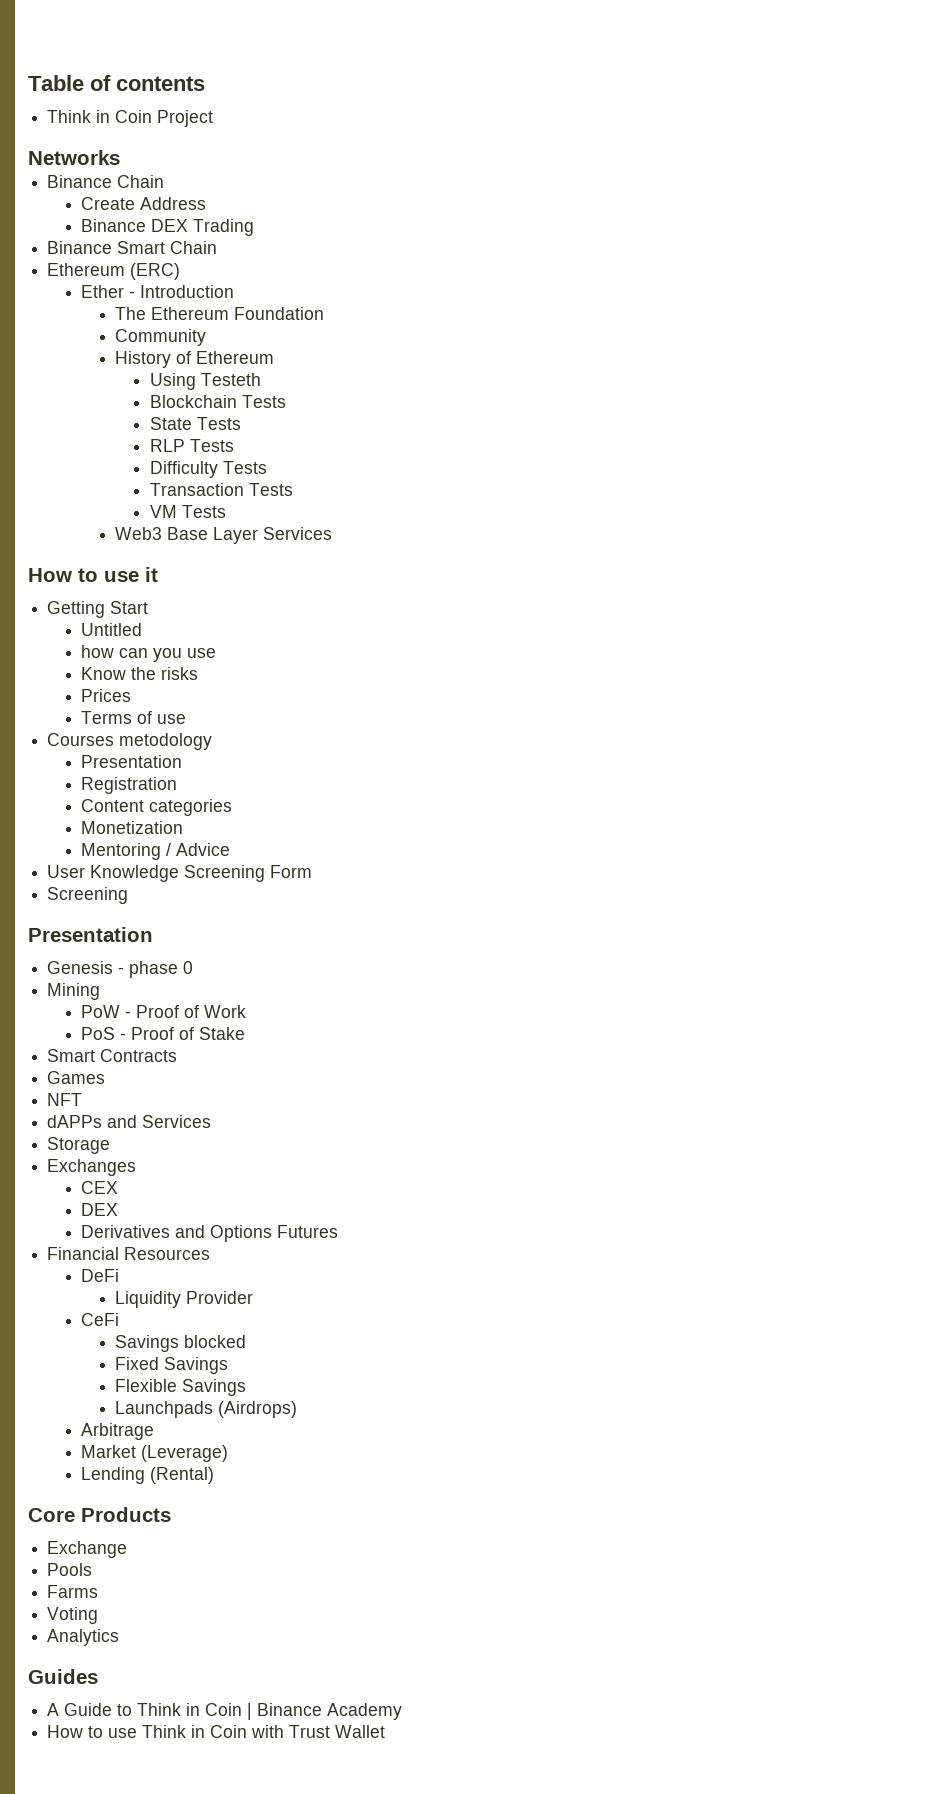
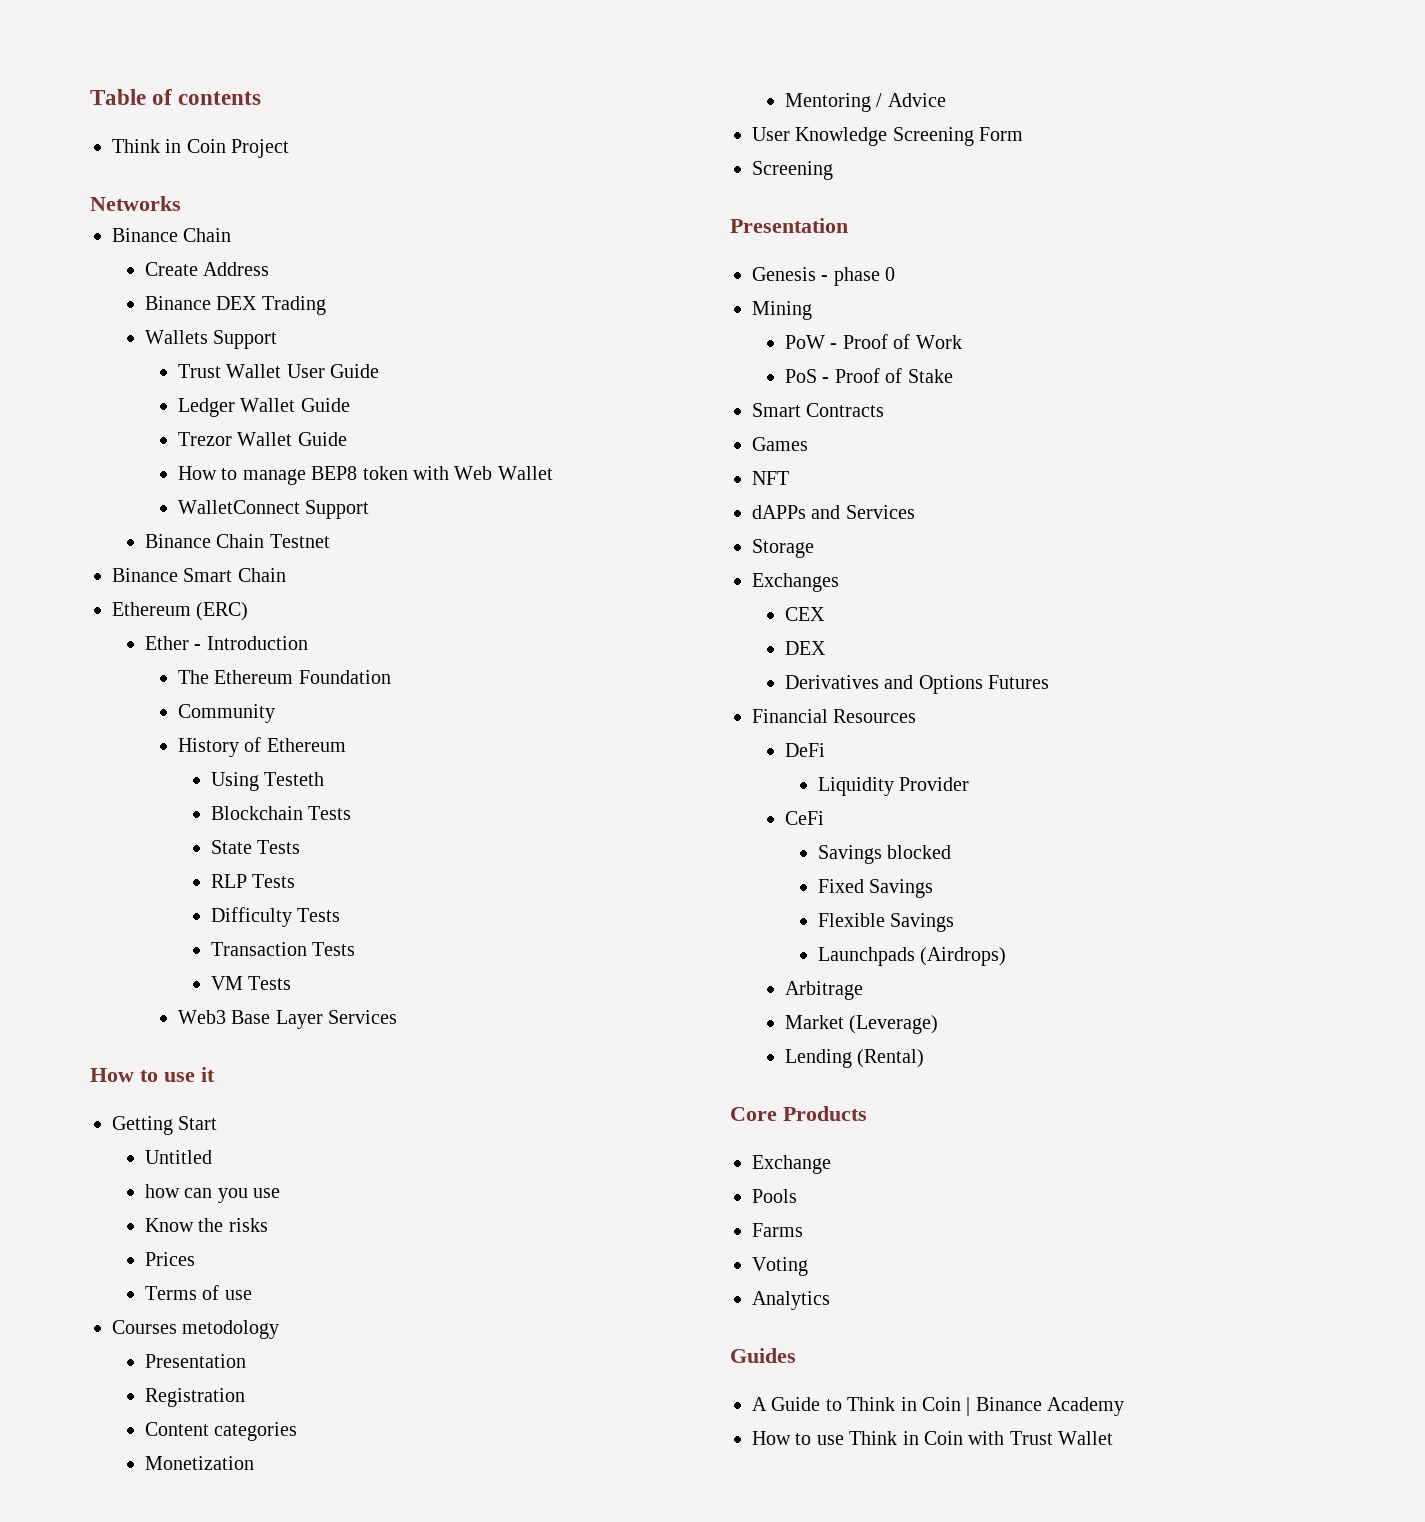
(255, 227) none -> [145,330,278,349] [178,364,380,378] [178,398,350,417] [178,432,347,446] [178,466,553,485] [178,500,370,519] [145,534,330,548] // Wallets Support // Trust Wallet User Guide // Ledger Wallet Guide // Trezor Wallet Guide // How to manage BEP8 token with Web Wallet // WalletConnect Support // Binance Chain Testnet

